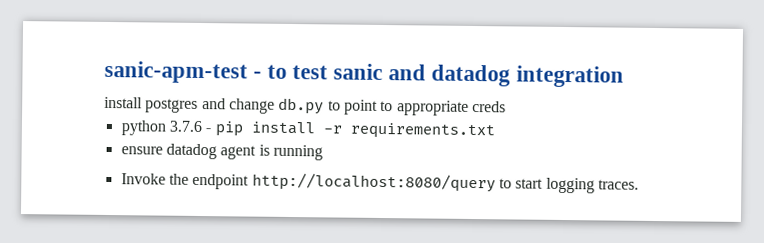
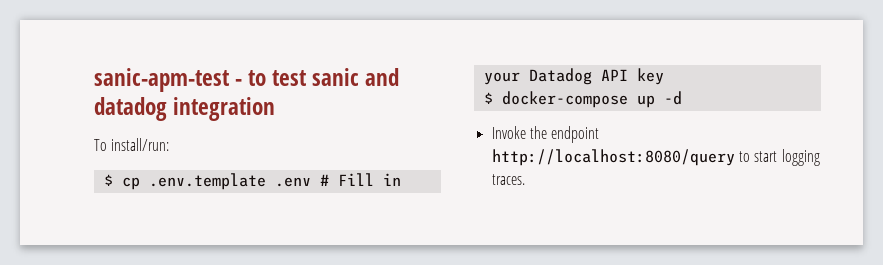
[104,96,506,116] [120,120,495,140] [120,143,323,161] install postgres and change db.py to point to appropriate creds // python 3.7.6 - pip install -r requirements.txt // ensure datadog agent is running -> [94,138,170,151] [103,173,401,190] [483,68,664,85] [483,91,682,108] To install/run: // $ cp .env.template .env # Fill in your Datadog API key // $ docker-compose up -d

